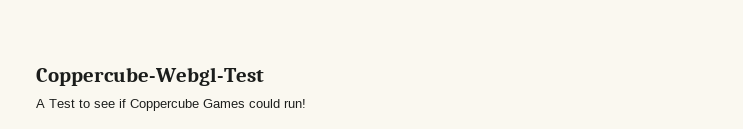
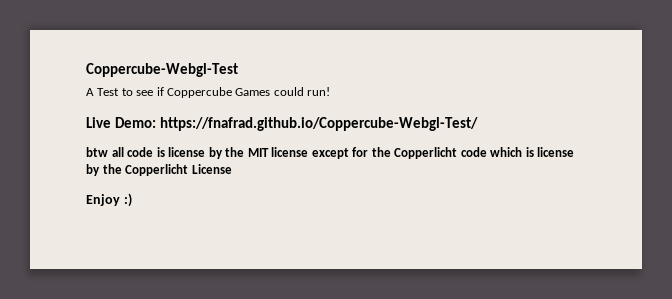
(306, 103) none -> [86,117,478,131] [86,147,575,159] [86,164,232,176] [86,193,132,207] // Live Demo: https://fnafrad.github.io/Coppercube-Webgl-Test/ // btw all code is license by the MIT license except for the Copperlicht code which is license by the Copperlicht License // Enjoy :)

